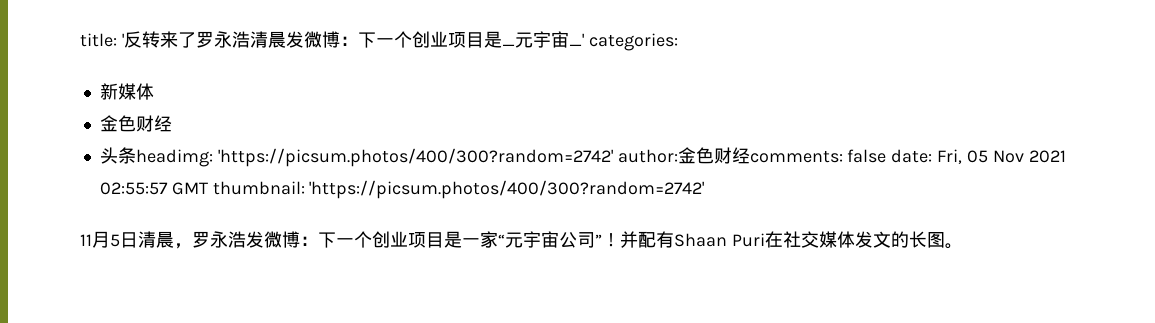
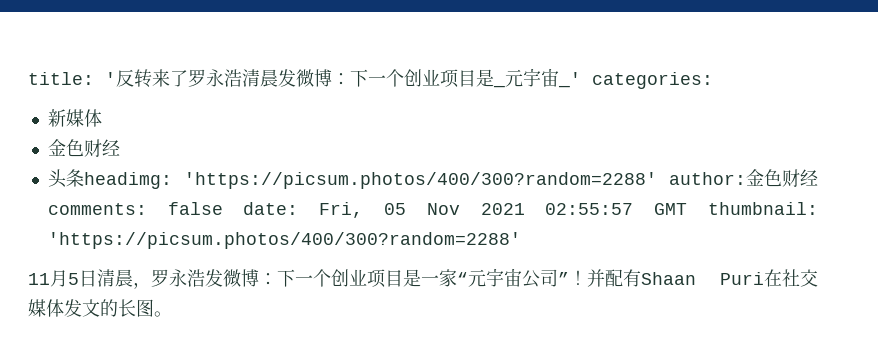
[217,148,613,167] 'https://picsum.photos/400/300?random=2742' -> [183,172,657,189] 'https://picsum.photos/400/300?random=2288'
[309,180,705,199] 'https://picsum.photos/400/300?random=2742' -> [47,232,521,249] 'https://picsum.photos/400/300?random=2288'

